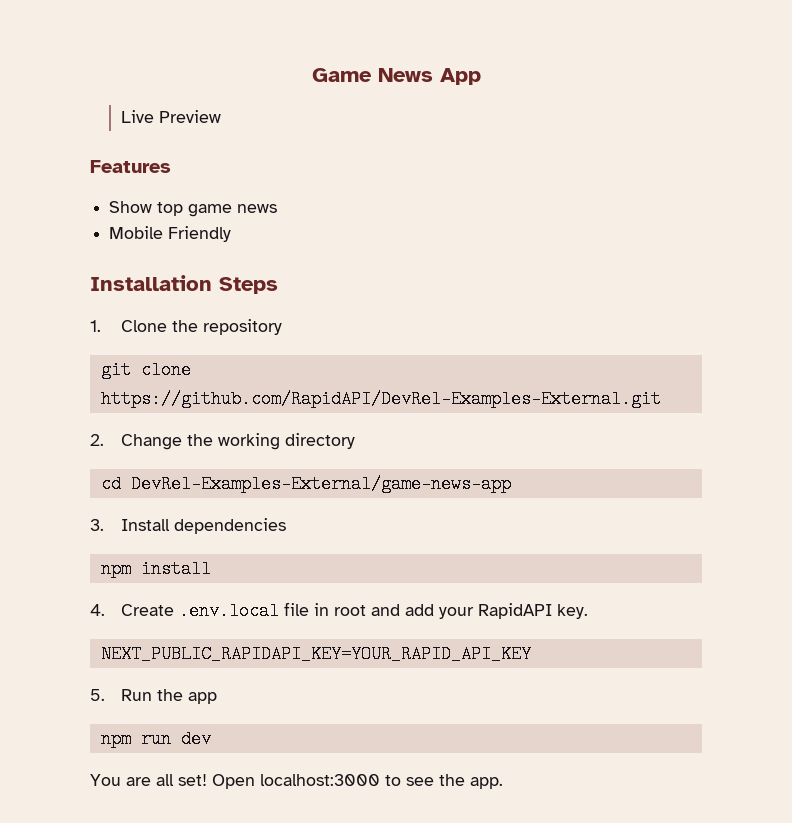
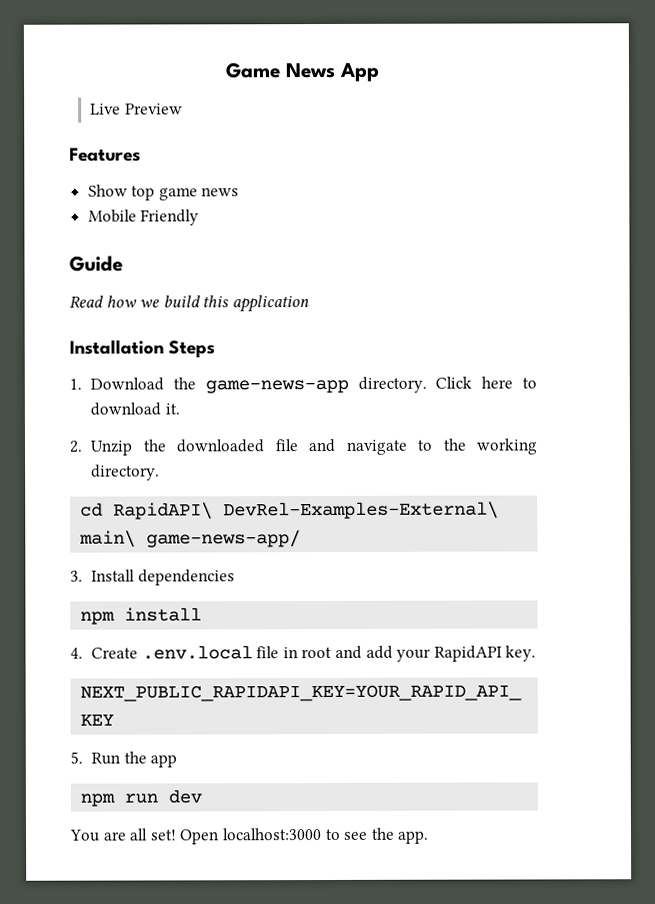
[90,275,278,294] [90,319,282,335] [100,361,191,379] [100,390,661,408] [90,434,182,450] Installation Steps // 1. Clone the repository // git clone https://github.com/RapidAPI/DevRel-Examples-External.git // 2. Change -> [69,255,123,272] [69,295,309,313] [69,339,216,358] [69,376,537,394] [90,402,180,416] [69,438,433,456] Guide // Read how we build this application // Installation Steps // 1. Download the game-news-app directory. Click here to download it. // 2. Unzip the downloaded file and navigate to
[284,433,355,449] directory -> [91,464,161,481] directory.
[130,475,511,493] DevRel-Examples-External/game-news-app -> [113,501,500,520] [79,530,302,548] RapidAPI\ DevRel-Examples-External\ main\ game-news-app/

